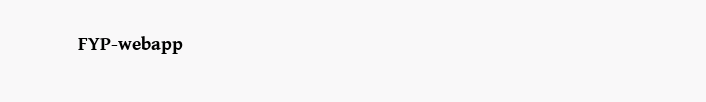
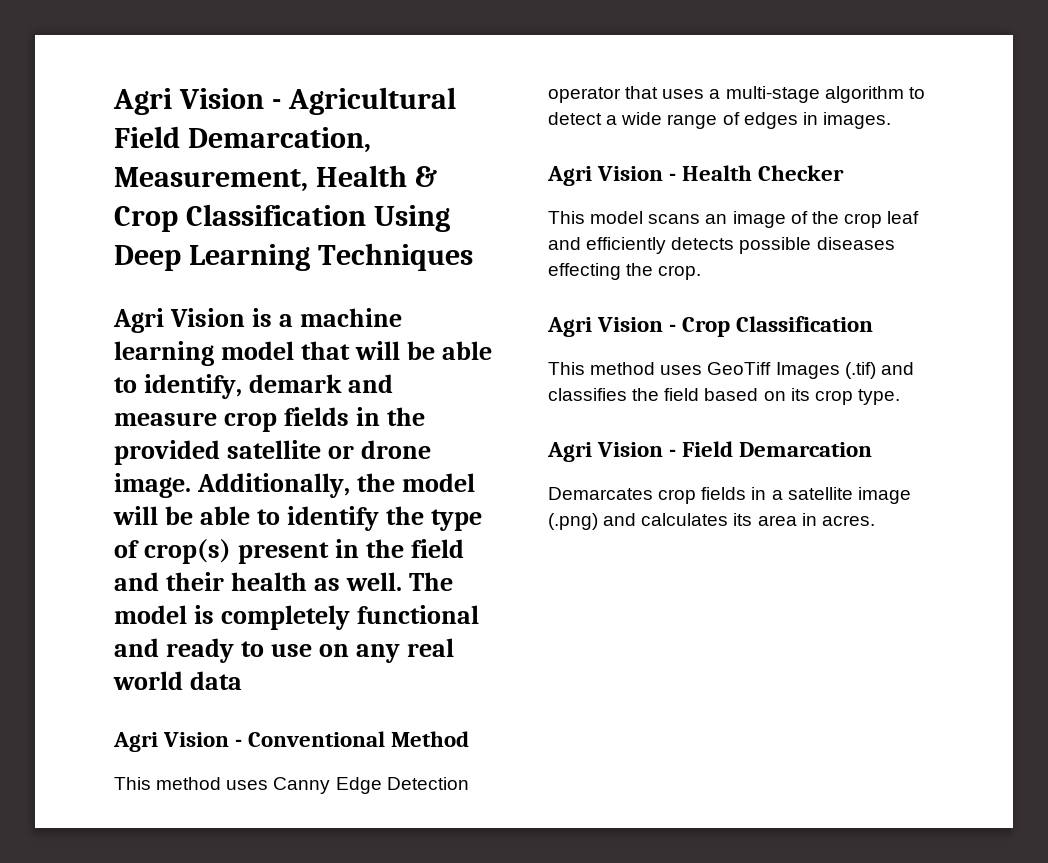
[78,36,183,54] FYP-webapp -> [113,87,457,115] [114,126,372,153] [114,165,438,192] [114,204,451,232] [114,243,474,271] [113,308,403,333] [114,341,493,366] [114,374,394,399] [114,407,426,432] [114,440,432,465] [114,473,476,498] [113,506,483,531] [114,539,465,564] [114,572,454,591] [114,605,480,630] [114,638,455,663] [113,671,243,690] [113,731,470,752] [114,777,469,794] [548,86,925,103] [548,112,891,129] [547,165,845,186] [548,211,920,228] [548,237,895,254] [548,263,702,280] [547,316,874,337] [548,362,914,379] [548,388,900,405] [547,441,873,462] [548,487,911,504] [548,513,875,530] Agri Vision - Agricultural Field Demarcation, Measurement, Health & Crop Classification Using Deep Learning Techniques // Agri Vision is a machine learning model that will be able to identify, demark and measure crop fields in the provided satellite or drone image. Additionally, the model will be able to identify the type of crop(s) present in the field and their health as well. The model is completely functional and ready to use on any real world data // Agri Vision - Conventional Method // This method uses Canny Edge Detection operator that uses a multi-stage algorithm to detect a wide range of edges in images. // Agri Vision - Health Checker // This model scans an image of the crop leaf and efficiently detects possible diseases effecting the crop. // Agri Vision - Crop Classification // This method uses GeoTiff Images (.tif) and classifies the field based on its crop type. // Agri Vision - Field Demarcation // Demarcates crop fields in a satellite image (.png) and calculates its area in acres.

